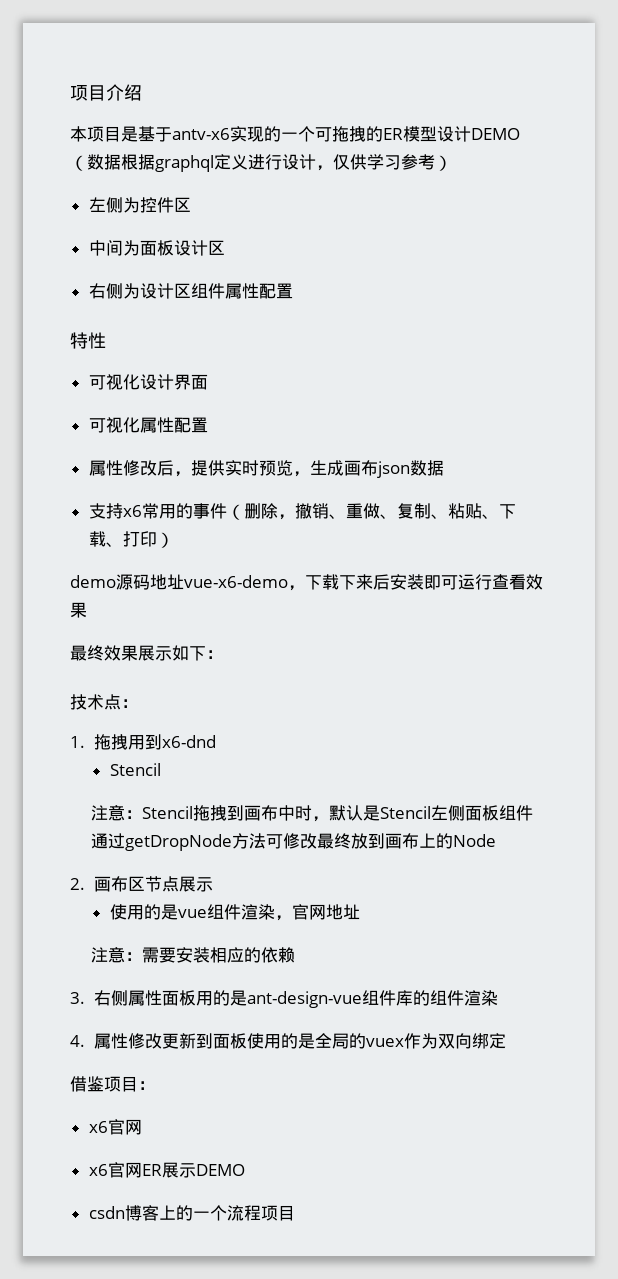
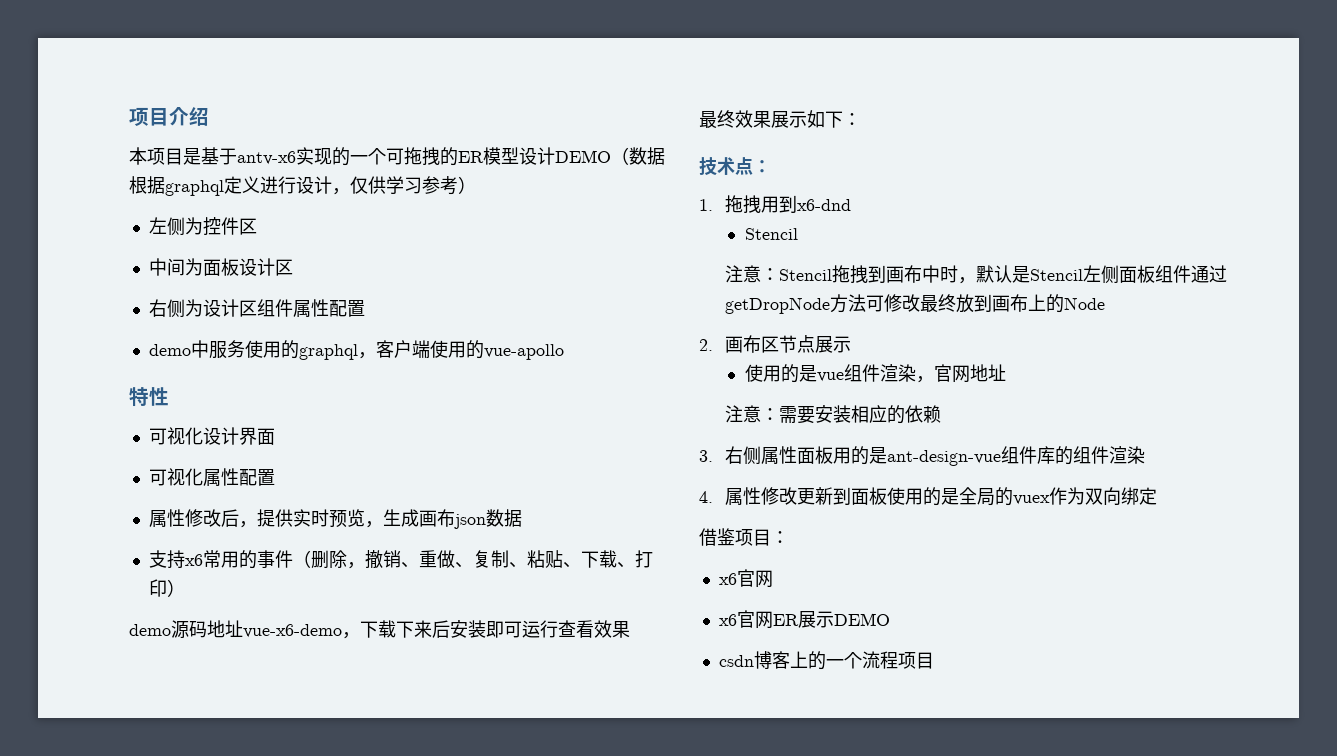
(293, 291) none -> [148,340,564,360] // demo中服务使用的graphql，客户端使用的vue-apollo

